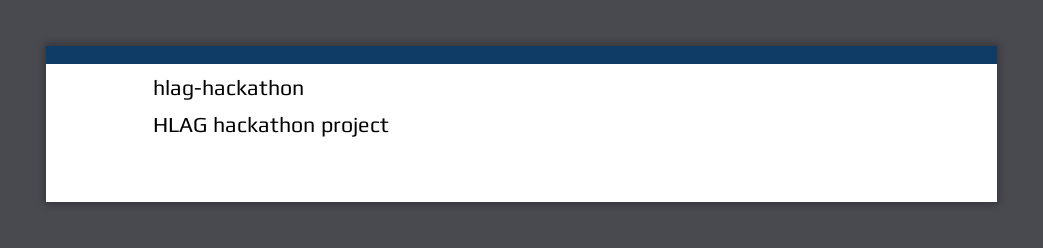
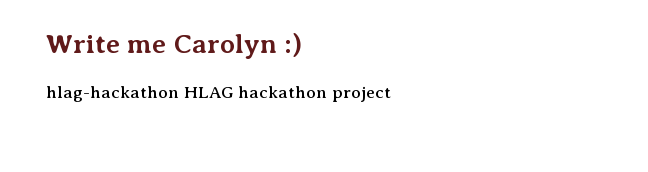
(153, 89) none -> [46,33,303,59] Write me Carolyn :) //
(304, 89) // -> (179, 94) none

